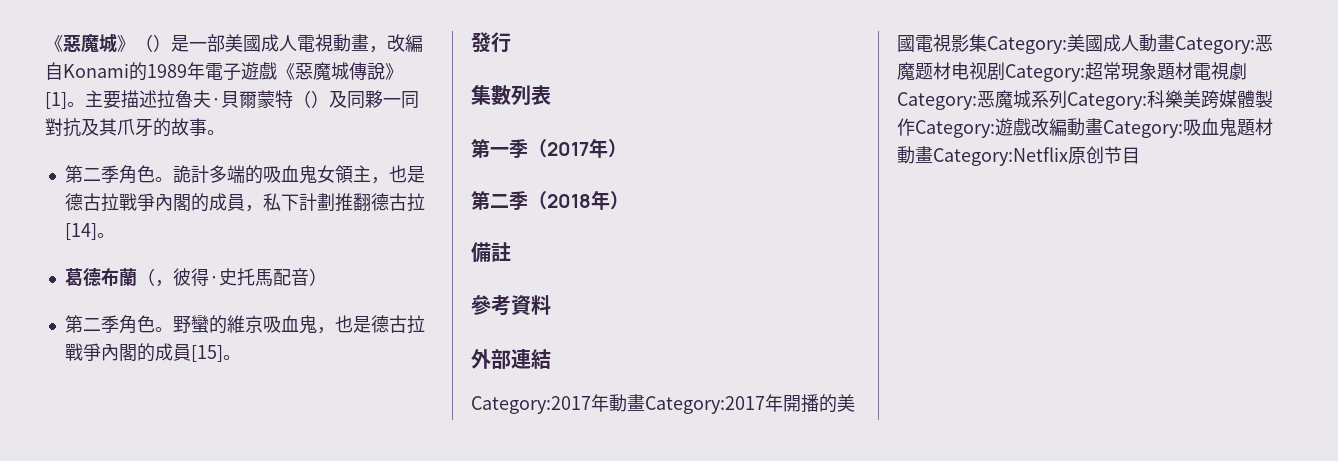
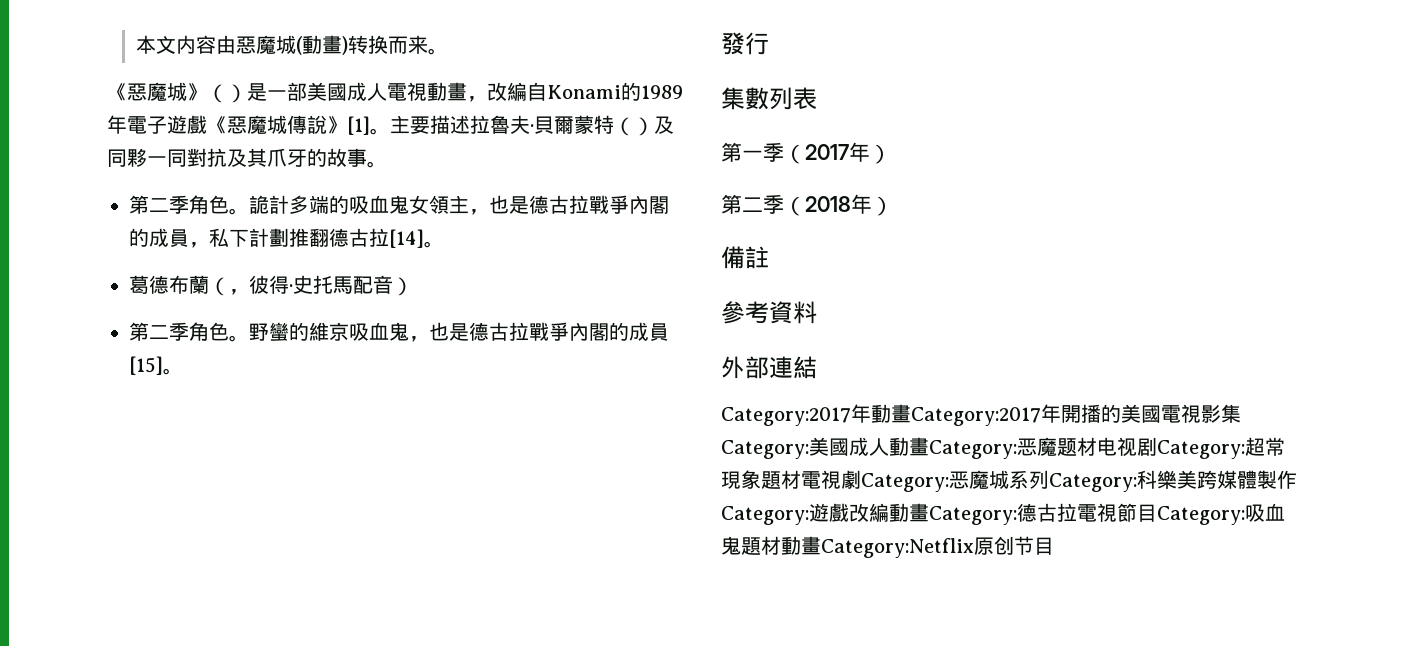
(45, 43) none -> [136,35,449,55] 本文内容由惡魔城(動畫)转换而来。 //
(1183, 129) none -> [1017,503,1245,525] 德古拉電視節目Category:

